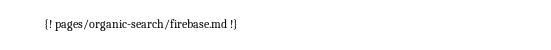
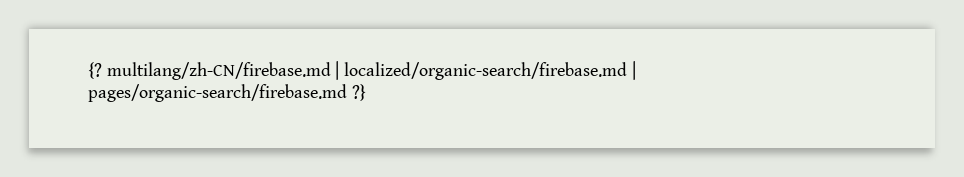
[44,19,239,31] {! pages/organic-search/firebase.md !} -> [88,61,636,80] [88,84,366,102] {? multilang/zh-CN/firebase.md | localized/organic-search/firebase.md | pages/organic-search/firebase.md ?}

